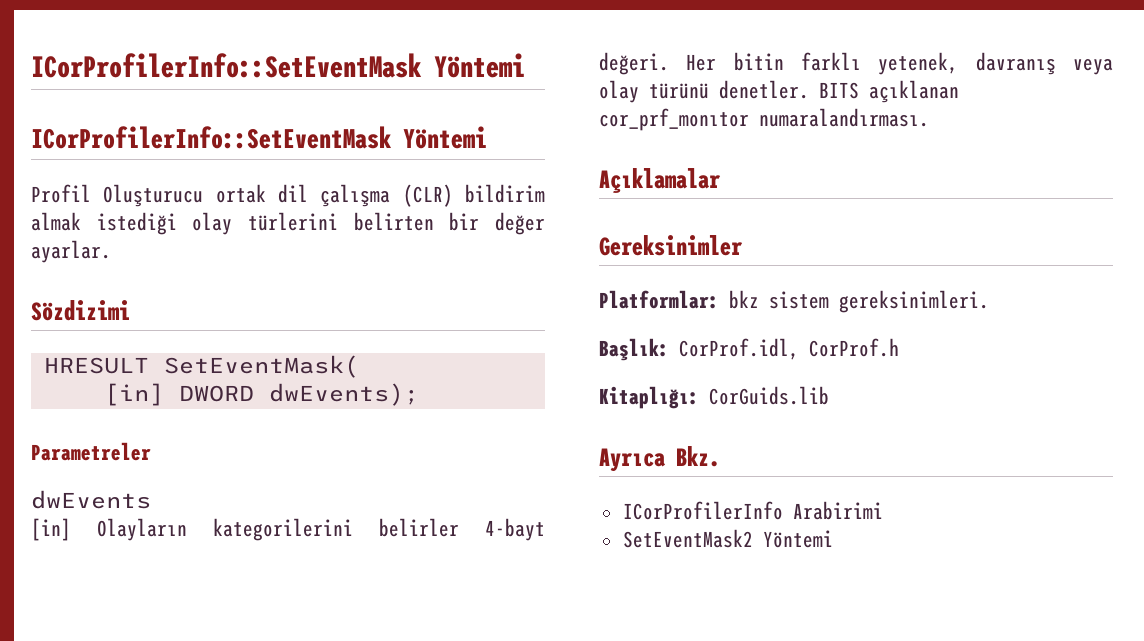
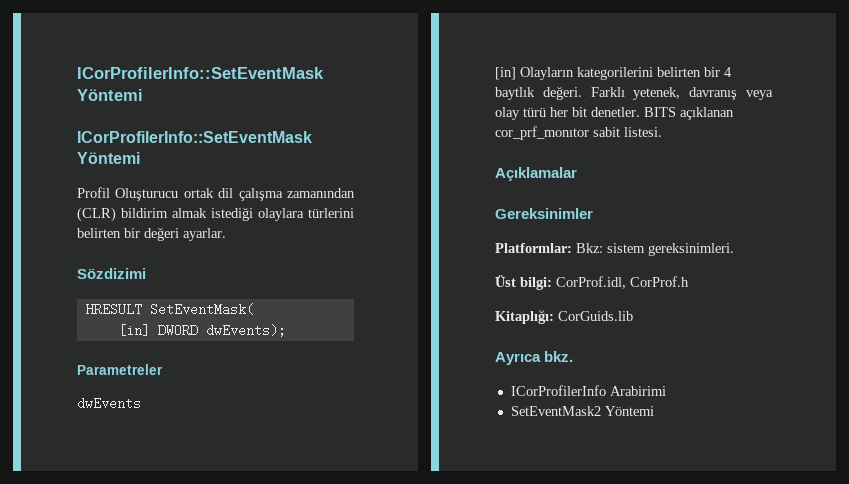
(391, 195) none -> [287,188,355,198] zamanından
[192,212,233,235] olay -> [258,208,304,221] olaylara
[495,212,545,235] değer -> [144,227,179,241] değeri
[379,518,545,541] [599,52,861,75] belirler 4-bayt değeri. Her bitin farklı -> [657,67,732,77] [495,86,625,100] belirten bir 4 baytlık değeri. Farklı
[649,83,709,99] türünü -> [523,107,587,117] türü her bit
[759,108,929,127] numaralandırması. -> [593,127,662,137] sabit listesi.
[729,290,759,309] bkz -> [576,243,603,253] Bkz:
[599,338,669,361] Başlık: -> [495,275,552,290] Üst bilgi:
[676,446,720,467] Bkz. -> [544,351,574,362] bkz.

